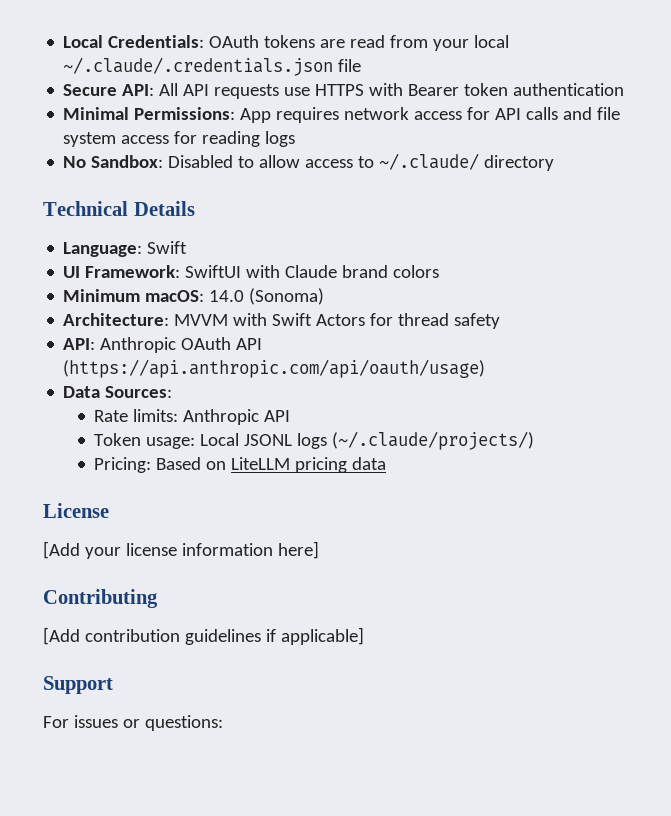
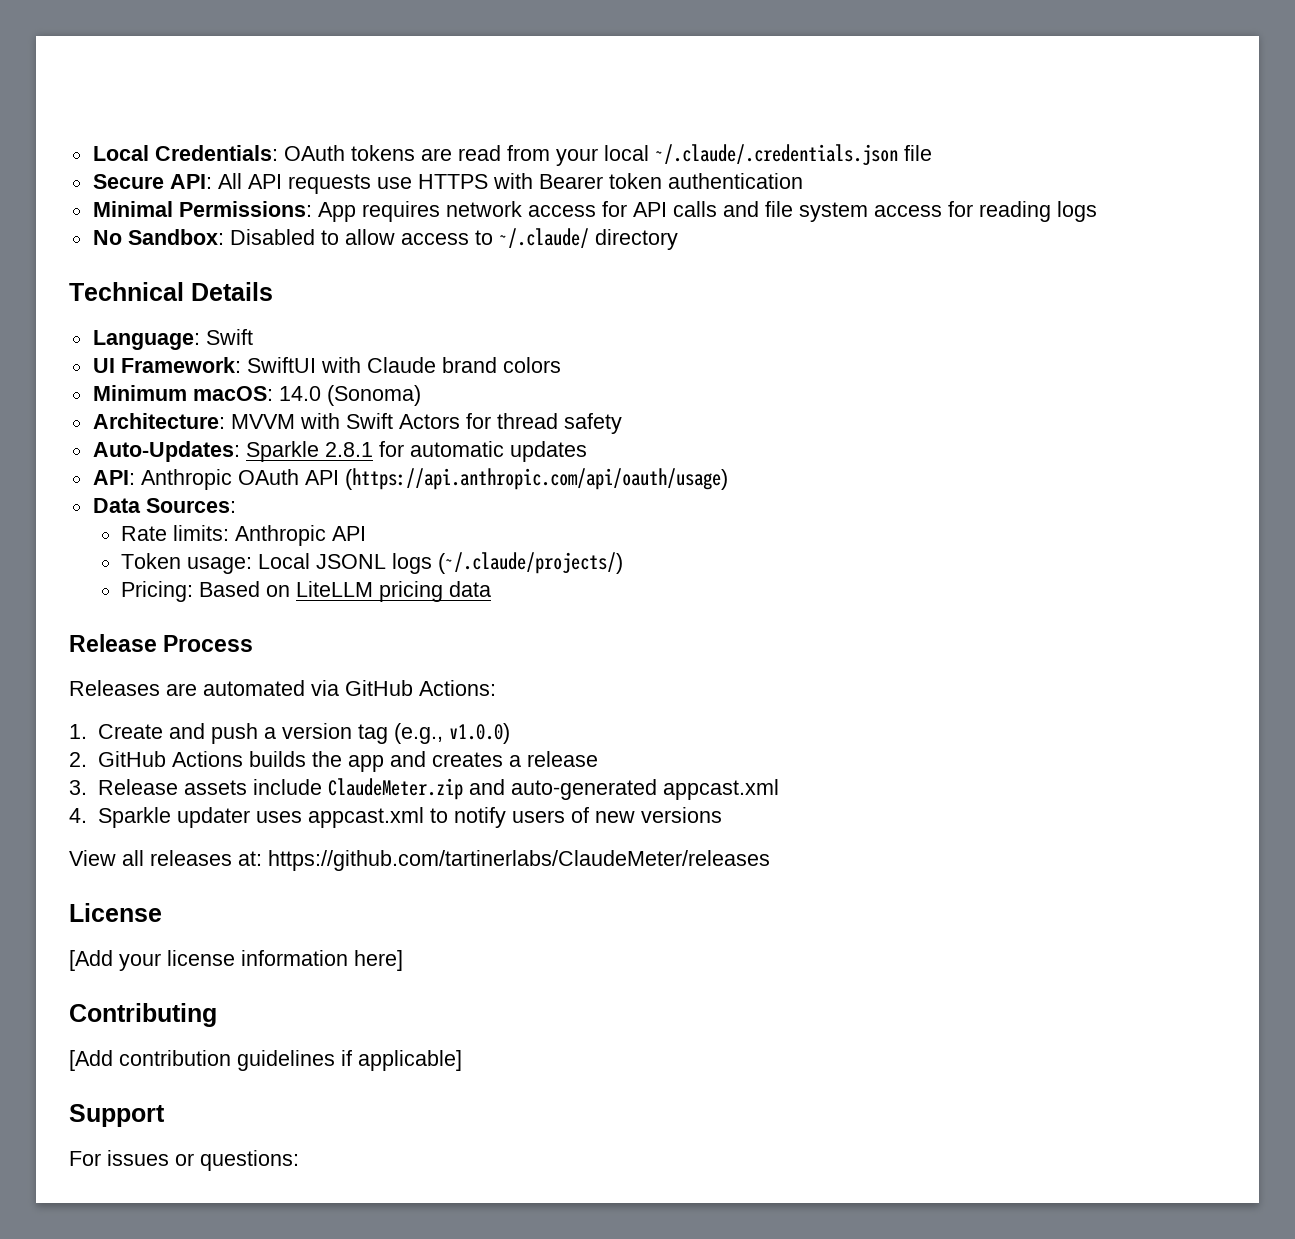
(501, 321) none -> [92,441,587,462] // Auto-Updates: Sparkle 2.8.1 for automatic updates
(387, 463) none -> [69,634,254,652] [69,680,496,696] [69,723,510,744] [69,751,598,772] [69,778,779,800] [69,807,722,828] [69,850,770,871] // Release Process // Releases are automated via GitHub Actions: // 1. Create and push a version tag (e.g., v1.0.0) // 2. GitHub Actions builds the app and creates a release // 3. Release assets include ClaudeMeter.zip and auto-generated appcast.xml // 4. Sparkle updater uses appcast.xml to notify users of new versions // View all releases at: https://github.com/tartinerlabs/ClaudeMeter/releases

